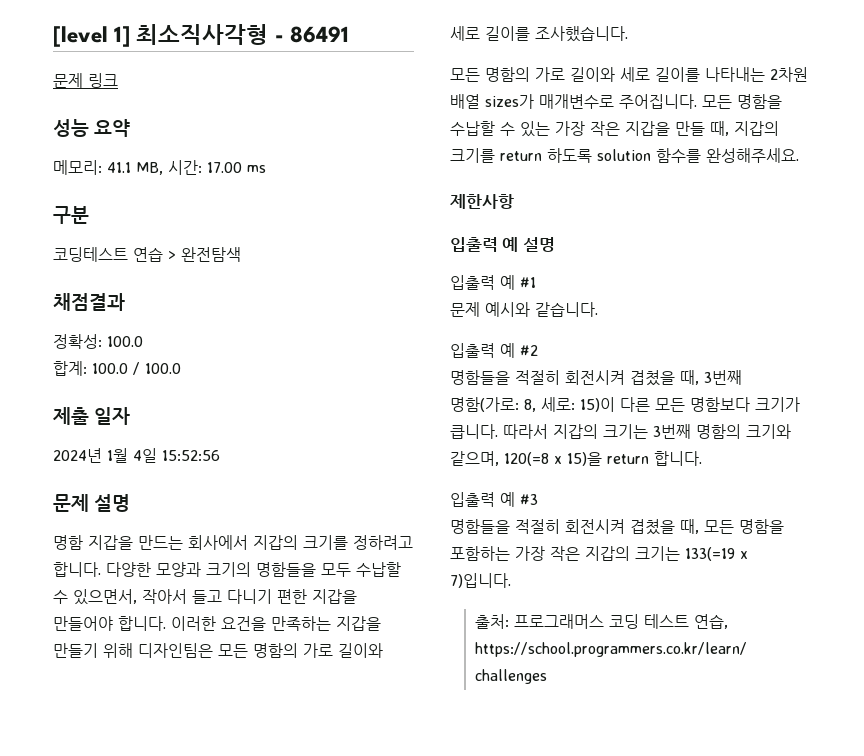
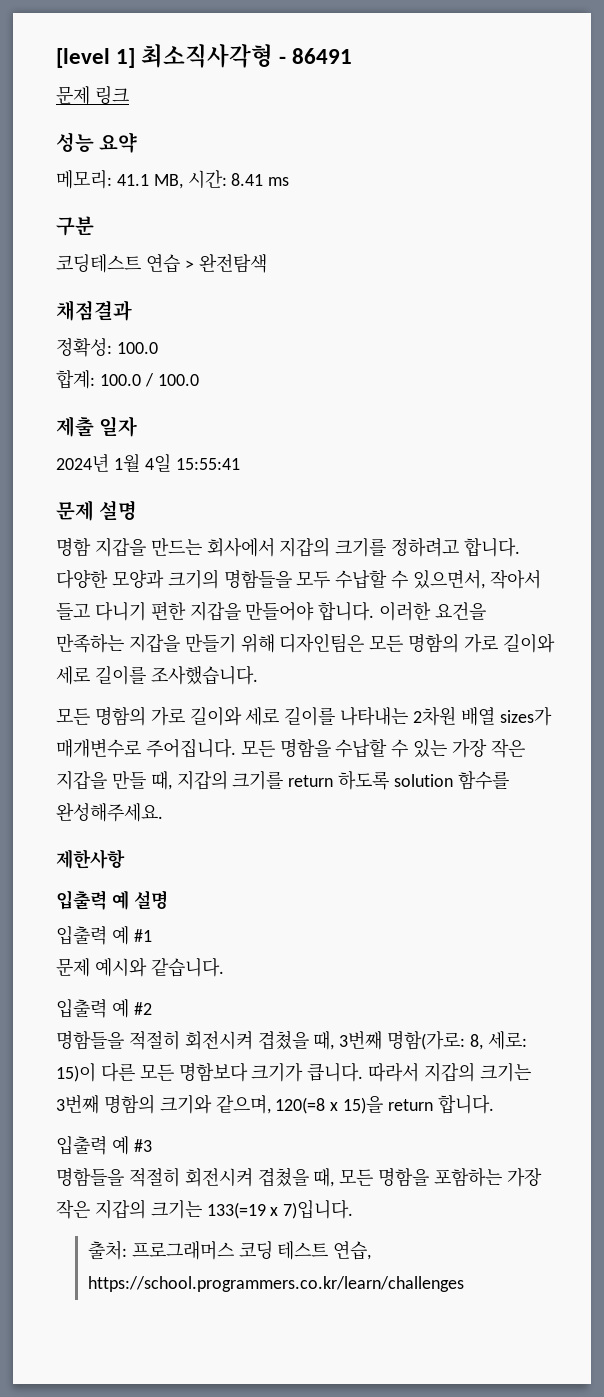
[207,162,242,173] 17.00 -> [231,173,264,186] 8.41
[162,450,220,461] 15:52:56 -> [175,458,240,470] 15:55:41

